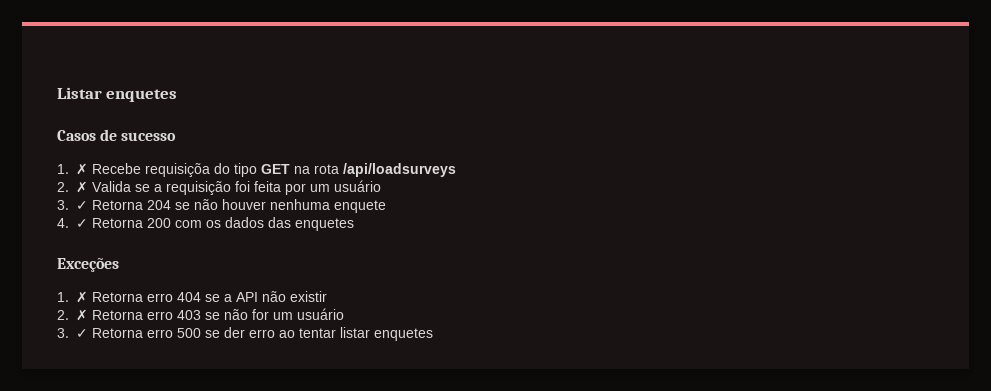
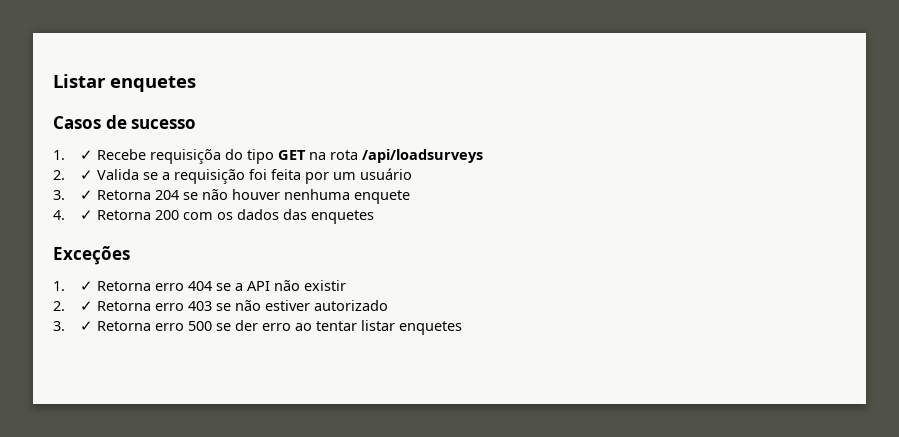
[76,163,88,175] ✗ -> [80,150,94,160] ✓
[76,181,88,193] ✗ -> [80,170,94,180] ✓
[76,291,88,303] ✗ -> [80,281,94,291] ✓
[76,309,88,321] ✗ -> [80,301,94,311] ✓
[252,308,344,320] for um usuário -> [265,300,389,311] estiver autorizado

